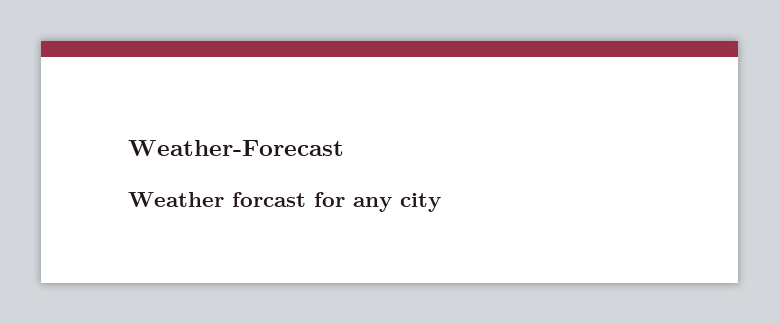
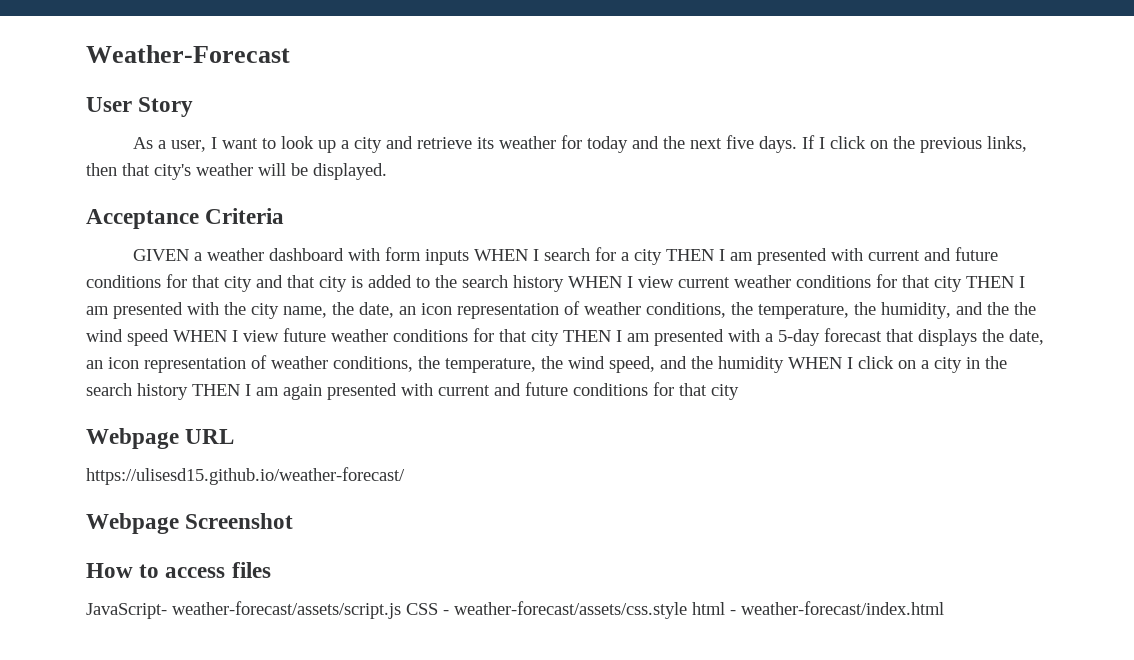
[128,192,441,212] Weather forcast for any city -> [86,97,194,117] [133,135,1028,153] [86,163,387,180] [86,208,285,229] [133,247,999,265] [86,274,1025,292] [86,301,1036,319] [86,328,1044,346] [86,355,1007,373] [86,382,739,400] [86,428,235,449] [86,467,405,485] [86,513,294,534] [86,562,271,578] [86,601,944,619] User Story // As a user, I want to look up a city and retrieve its weather for today and the next five days. If I click on the previous links, then that city's weather will be displayed. // Acceptance Criteria // GIVEN a weather dashboard with form inputs WHEN I search for a city THEN I am presented with current and future conditions for that city and that city is added to the search history WHEN I view current weather conditions for that city THEN I am presented with the city name, the date, an icon representation of weather conditions, the temperature, the humidity, and the the wind speed WHEN I view future weather conditions for that city THEN I am presented with a 5-day forecast that displays the date, an icon representation of weather conditions, the temperature, the wind speed, and the humidity WHEN I click on a city in the search history THEN I am again presented with current and future conditions for that city // Webpage URL // https://ulisesd15.github.io/weather-forecast/ // Webpage Screenshot // How to access files // JavaScript- weather-forecast/assets/script.js CSS - weather-forecast/assets/css.style html - weather-forecast/index.html

